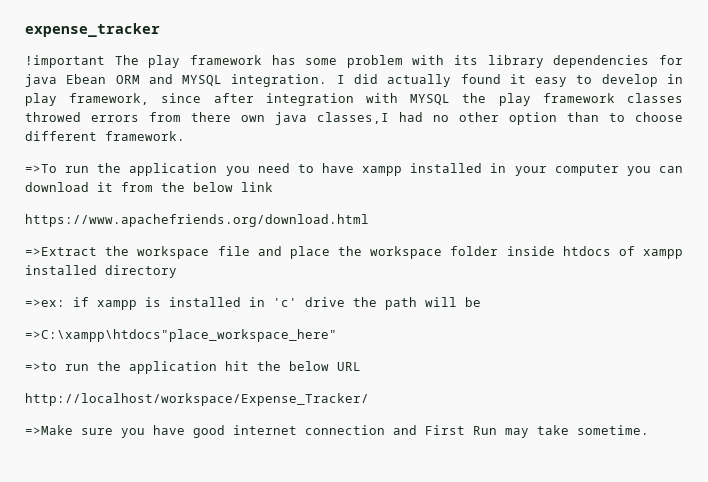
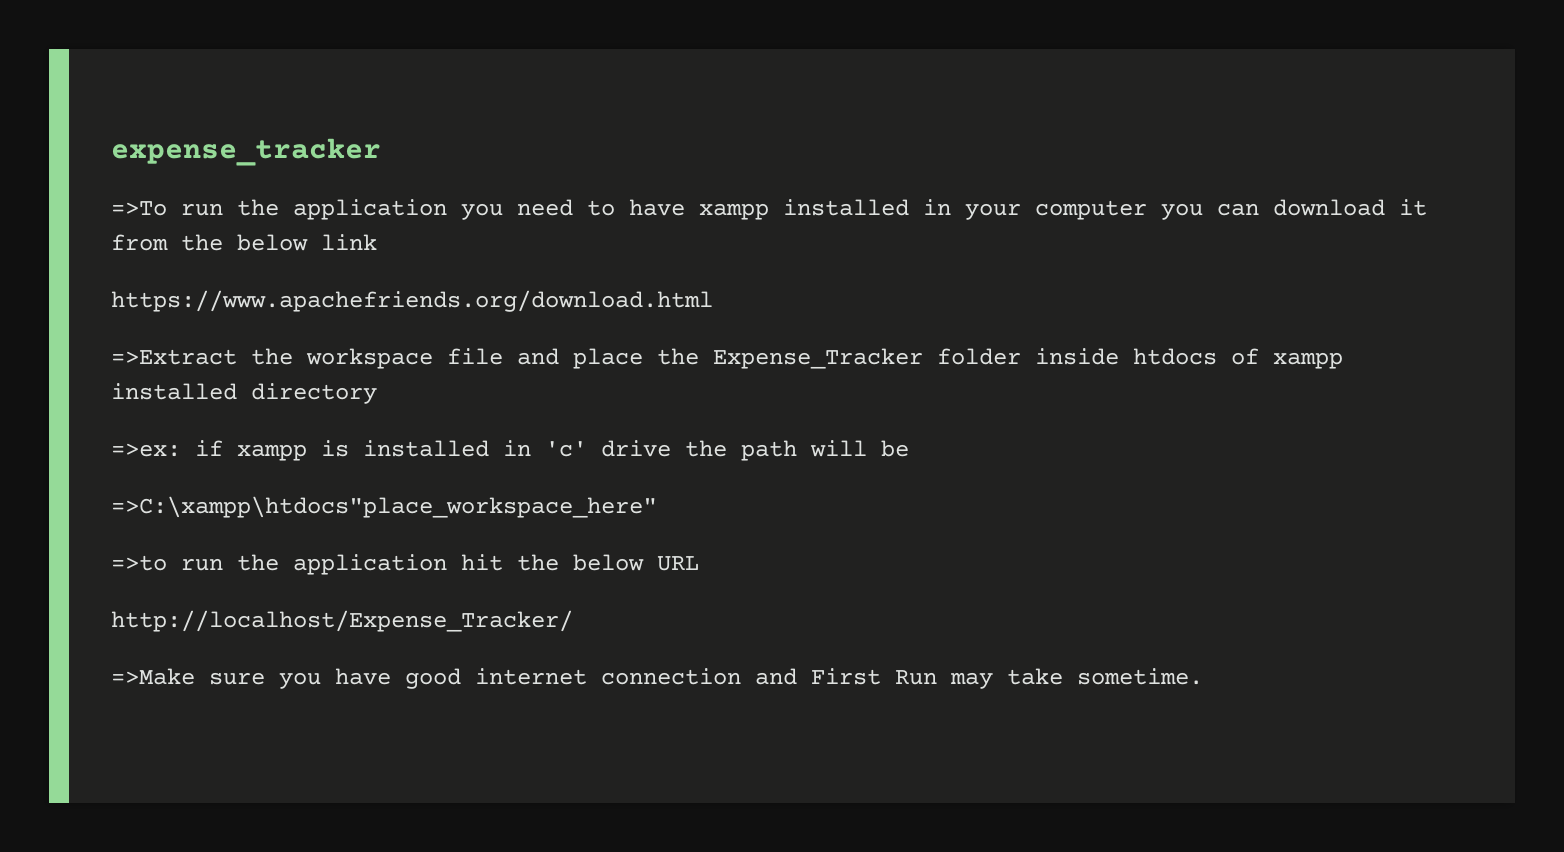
[25,55,683,68] [25,74,684,87] [25,93,683,106] [25,112,683,125] [25,131,185,141] // !important The play framework has some problem with its library dependencies for java Ebean ORM and MYSQL integration. I did actually found it easy to develop in play framework, since after integration with MYSQL the play framework classes throwed errors from there own java classes,I had no other option than to choose different framework. -> (381, 152) none
[370,246,443,259] workspace -> [713,348,923,369] Expense_Tracker
[25,393,369,406] http://localhost/workspace/Expense_Tracker/ -> [111,610,573,632] http://localhost/Expense_Tracker/

